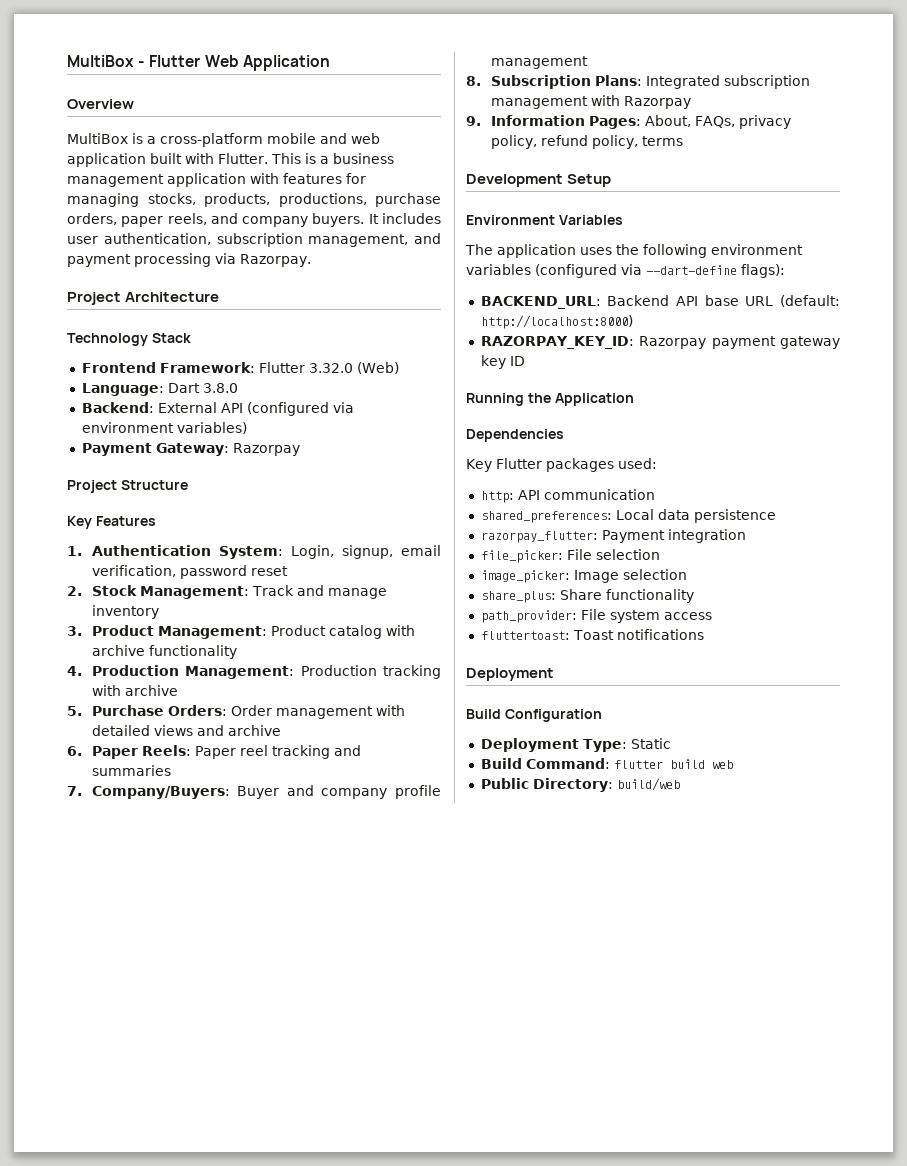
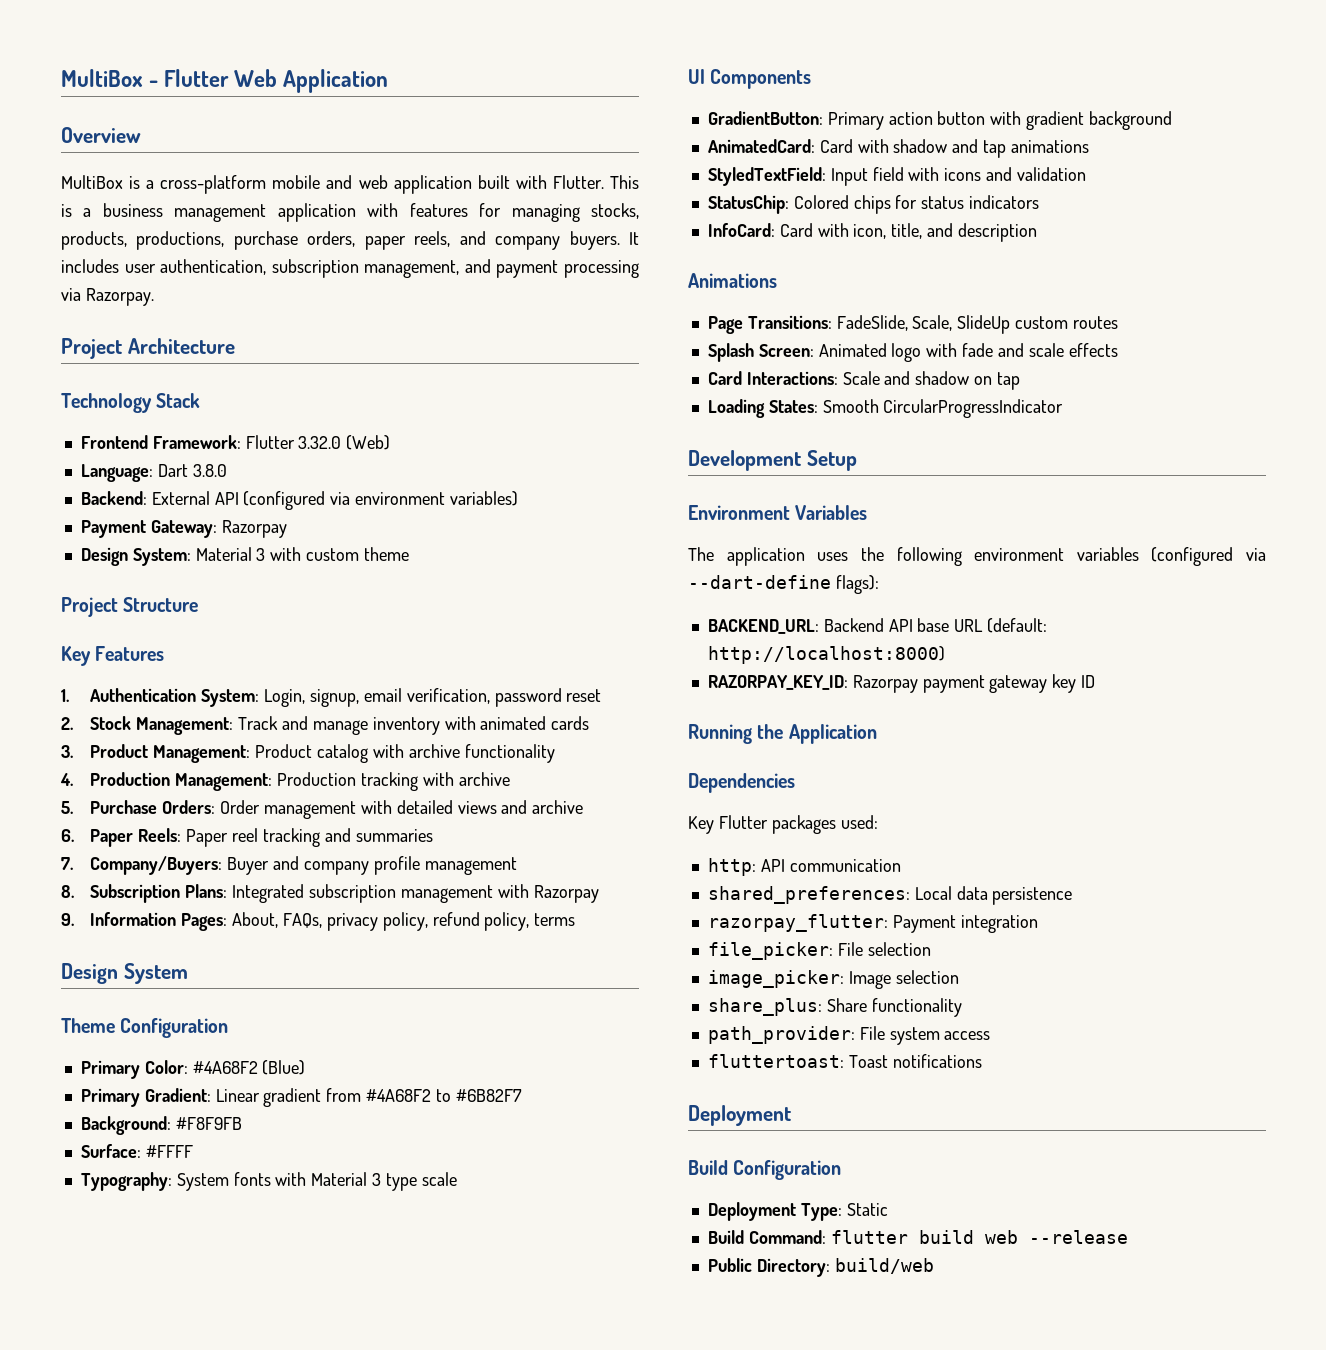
(300, 449) none -> [80,547,409,566] // Design System: Material 3 with custom theme
(159, 612) none -> [444,716,590,730] with animated cards
(683, 141) none -> [61,963,188,984] [61,1018,229,1038] [80,1060,306,1079] [80,1088,522,1107] [80,1116,242,1135] [80,1144,193,1158] [80,1172,457,1191] [688,69,812,89] [707,111,1172,130] [707,139,1089,158] [707,167,1086,186] [707,195,1040,214] [707,223,1037,242] [688,273,777,288] [707,315,1118,334] [707,343,1118,362] [707,371,1020,390] [707,399,1064,418] // Design System // Theme Configuration // Primary Color: #4A68F2 (Blue) // Primary Gradient: Linear gradient from #4A68F2 to #6B82F7 // Background: #F8F9FB // Surface: #FFFF // Typography: System fonts with Material 3 type scale // UI Components // GradientButton: Primary action button with gradient background // AnimatedCard: Card with shadow and tap animations // StyledTextField: Input field with icons and validation // StatusChip: Colored chips for status indicators // InfoCard: Card with icon, title, and description // Animations // Page Transitions: FadeSlide, Scale, SlideUp custom routes // Splash Screen: Animated logo with fade and scale effects // Card Interactions: Scale and shadow on tap // Loading States: Smooth CircularProgressIndicator
(733, 764) none -> [1028,1230,1128,1244] --release

